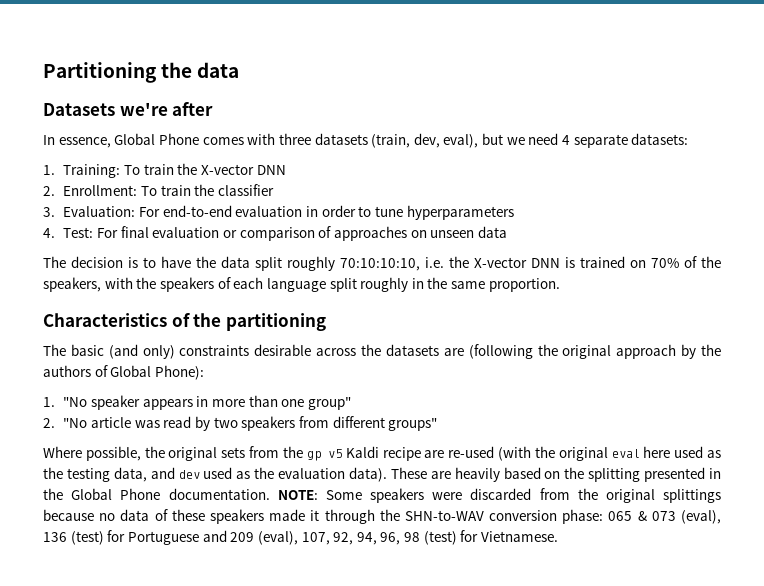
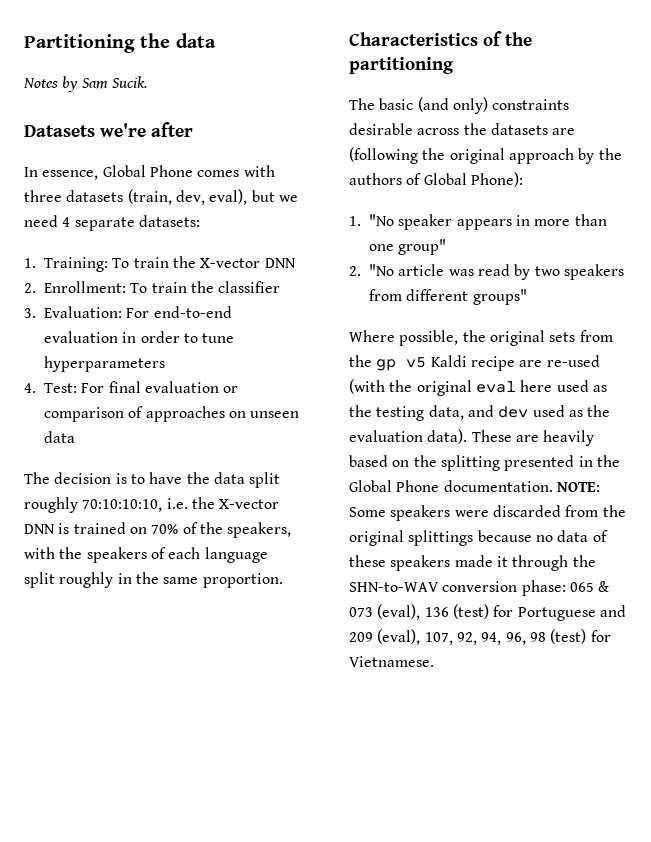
(240, 70) none -> [23,76,147,92] // Notes by Sam Sucik.

